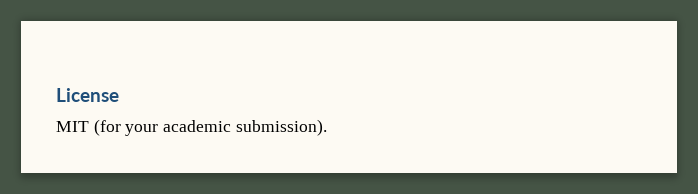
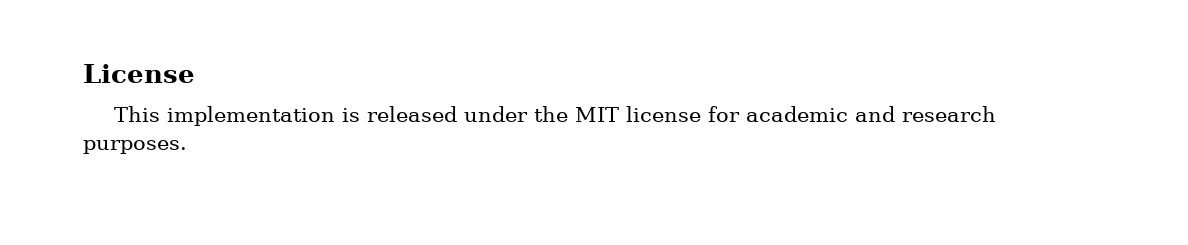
[56,119,327,136] MIT (for your academic submission). -> [114,106,997,126] [83,140,187,154] This implementation is released under the MIT license for academic and research purposes.

